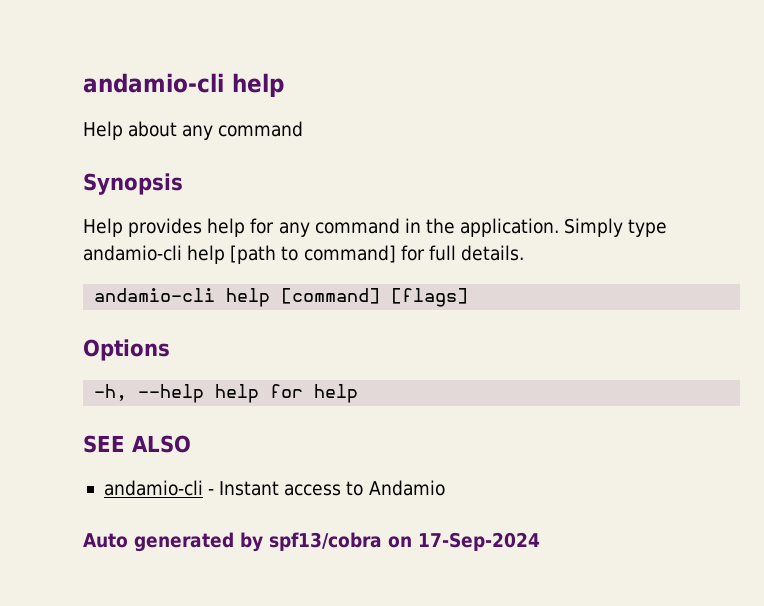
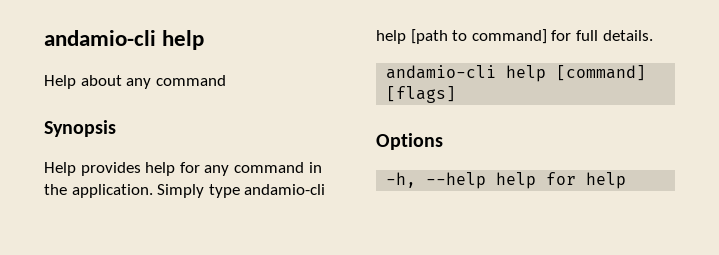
[83,435,191,453] [103,480,445,496] [83,532,540,552] // SEE ALSO // andamio-cli - Instant access to Andamio // Auto generated by spf13/cobra on 17-Sep-2024 -> (627, 180) none

